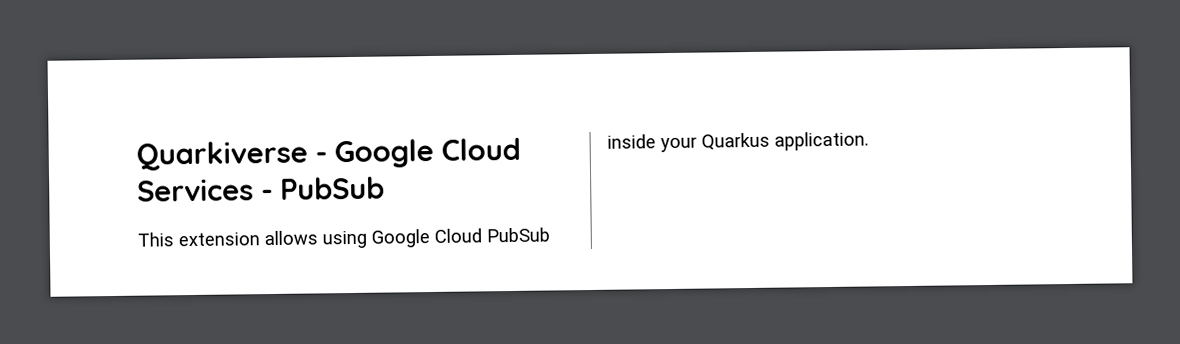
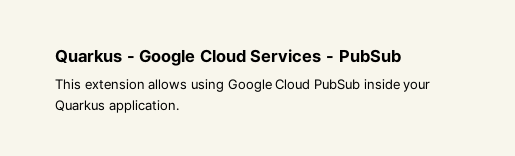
[136,140,308,171] Quarkiverse -> [55,49,122,63] Quarkus

